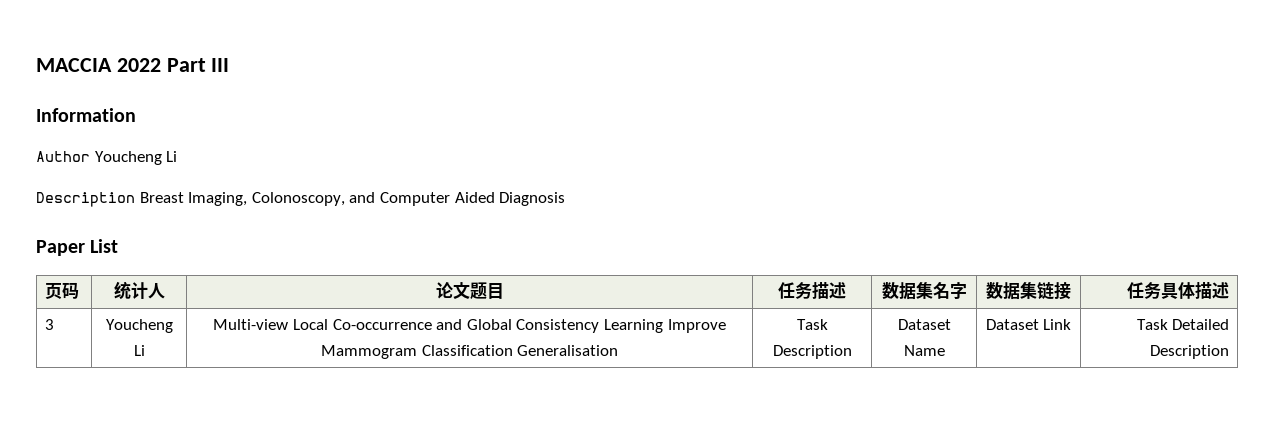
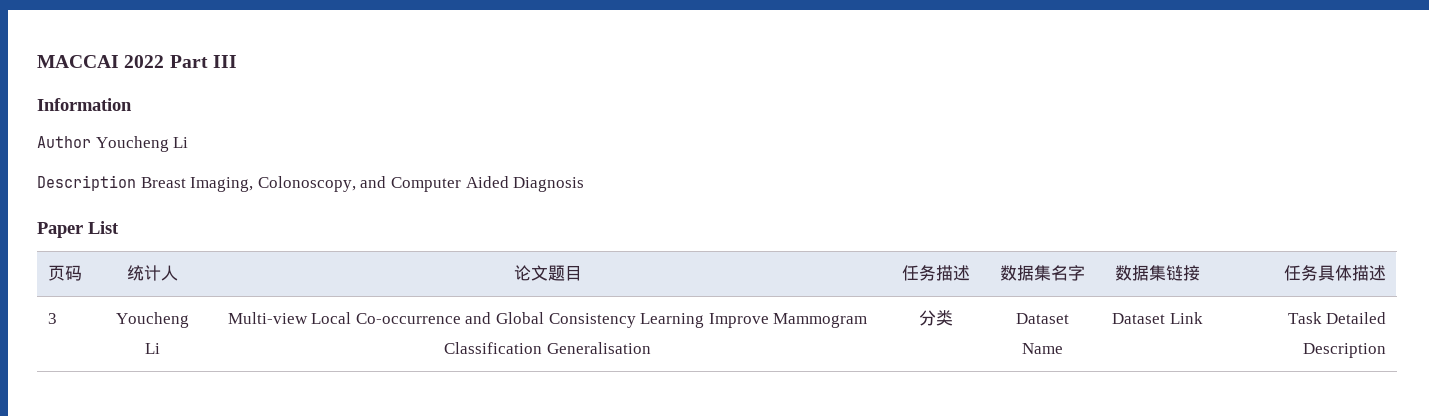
[36,58,112,72] MACCIA -> [37,55,119,68] MACCAI
[796,319,828,330] [772,345,852,359] Task Description -> [919,310,953,326] 分类

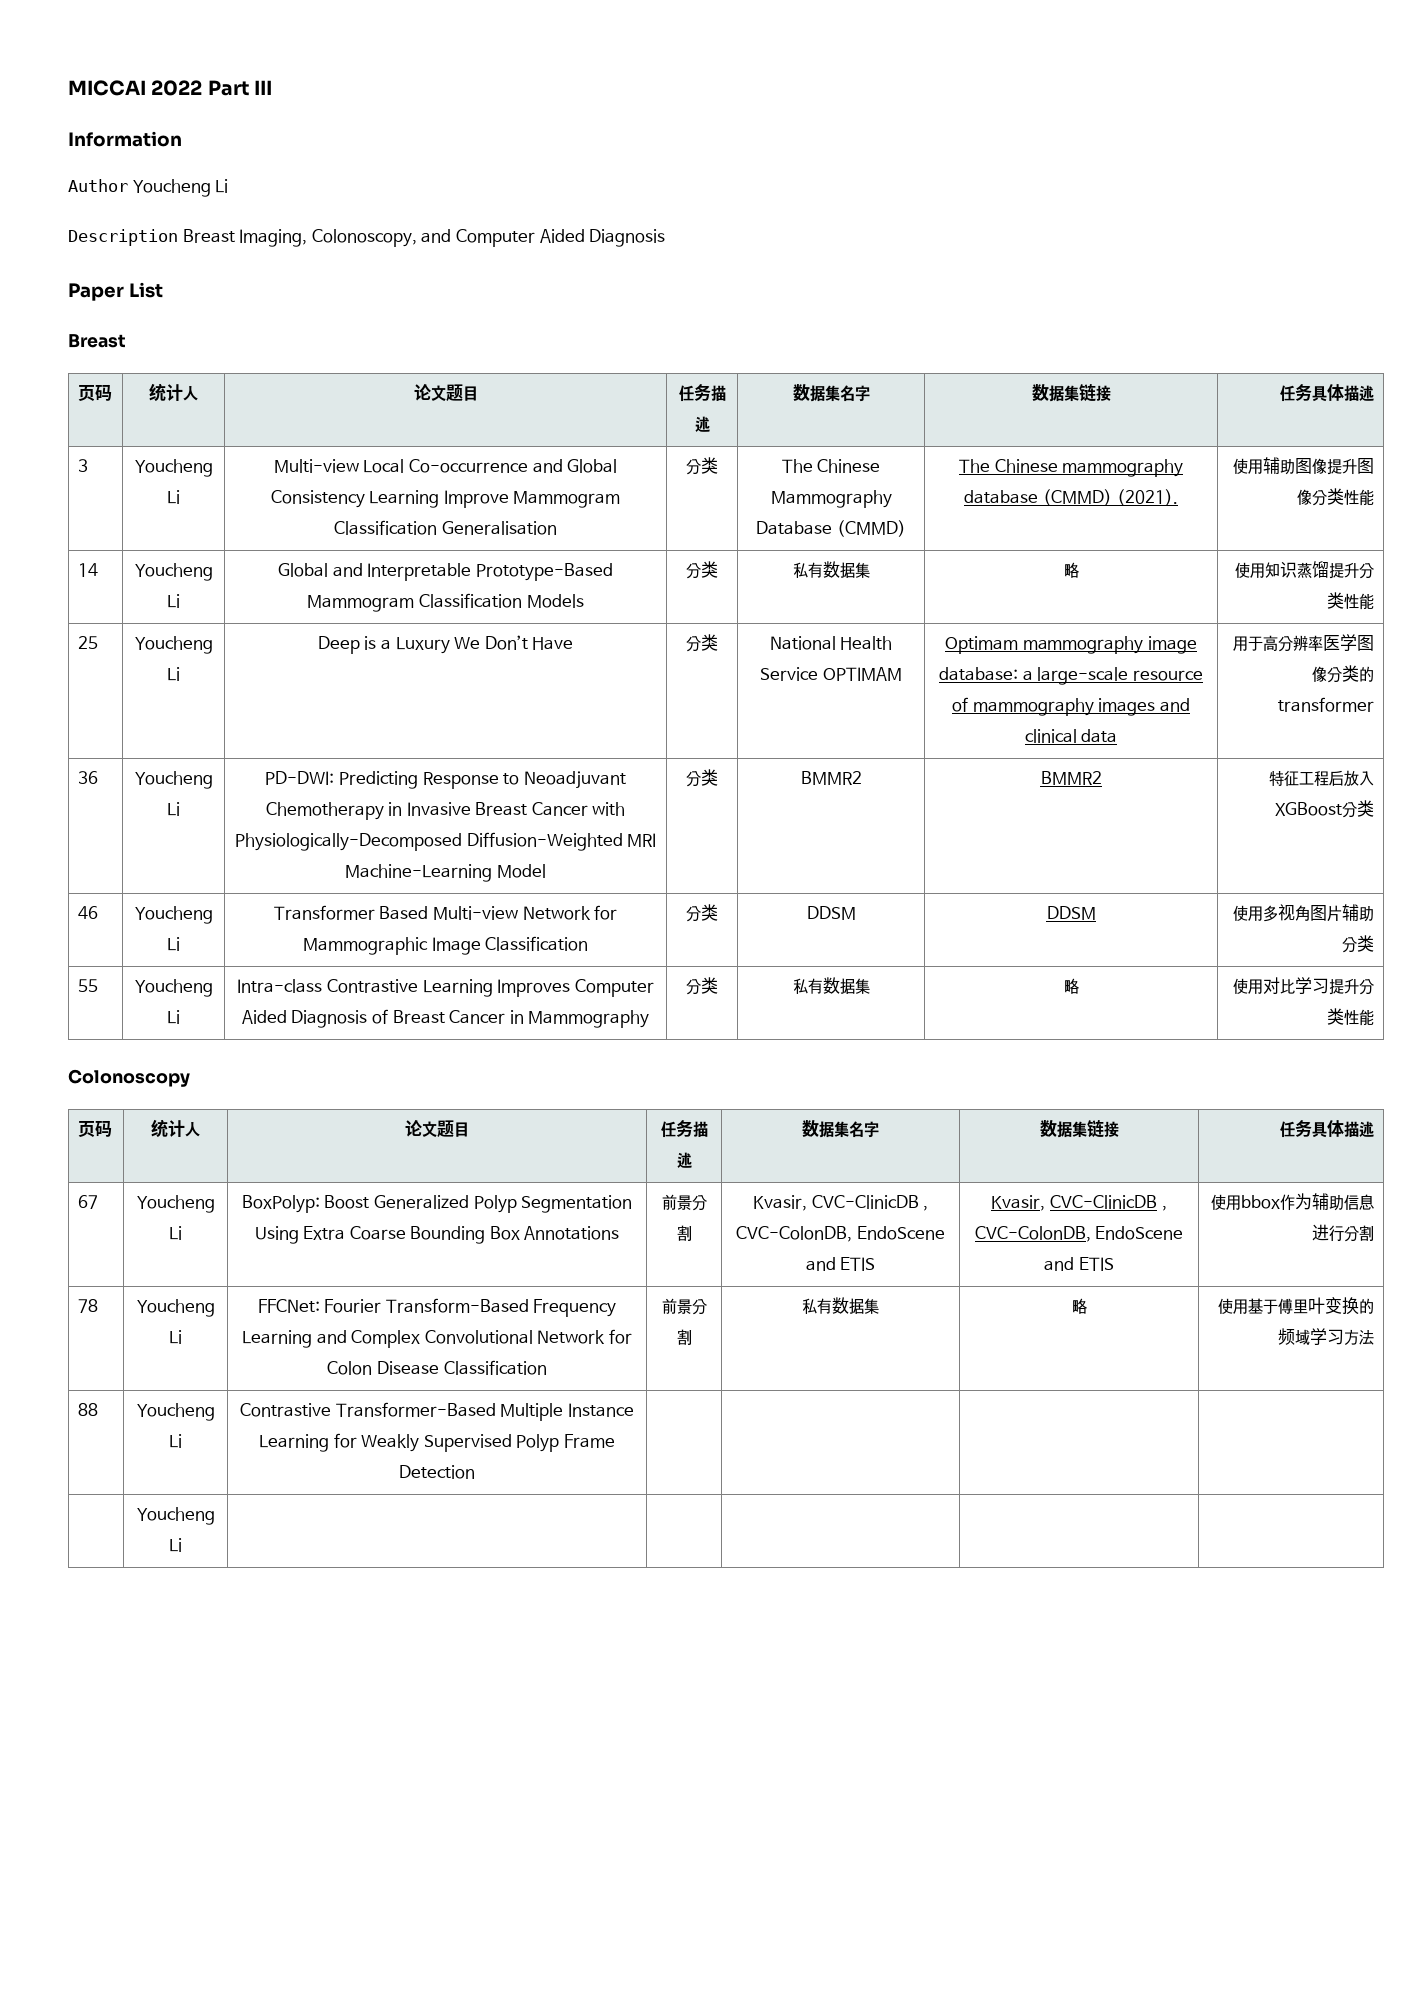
[37,55,119,68] MACCAI -> [68,80,146,96] MICCAI
(119, 227) none -> [68,334,126,348] // Breast
[1015,313,1069,324] [1021,343,1063,354] [1112,312,1203,324] [1287,312,1387,324] [1303,343,1387,358] Dataset Name | Dataset Link | Task Detailed Description -> [781,459,881,473] [770,490,892,508] [756,520,906,537] [958,459,1184,477] [964,489,1178,506] [1233,457,1375,475] [1297,488,1375,506] [77,563,98,577] [134,563,213,581] [167,594,180,608] [278,563,613,581] [307,593,584,612] [686,561,718,579] [792,561,870,578] [1063,562,1079,578] [1235,561,1375,579] [1327,592,1375,610] [77,636,98,649] [134,636,213,654] [167,667,180,681] [317,635,574,654] [686,634,718,652] [769,636,893,650] [760,667,902,681] [944,636,1198,654] [939,667,1203,685] [952,697,1190,716] [1024,729,1118,743] [1233,634,1375,652] [1312,665,1375,683] [1278,697,1375,712] [77,771,98,784] [134,771,213,789] [167,802,180,816] [265,771,626,789] [265,802,626,820] [234,832,657,851] [345,864,546,882] [686,769,718,787] [800,771,862,785] [1040,771,1102,785] [1269,770,1375,787] [1275,800,1375,818] [77,906,98,919] [134,906,213,924] [167,937,180,951] [273,905,618,920] [302,936,589,955] [686,904,718,922] [806,906,856,920] [1046,906,1096,920] [1233,904,1375,922] [1342,935,1375,953] [77,979,98,992] [134,979,213,997] [167,1010,180,1024] [237,979,654,997] [241,1009,650,1028] [686,977,718,995] [792,977,870,994] [1063,978,1079,994] [1233,977,1375,995] [1327,1008,1375,1026] [68,1069,190,1087] [77,1120,112,1137] [151,1119,200,1138] [405,1120,470,1137] [660,1120,708,1138] [676,1152,692,1168] [802,1120,879,1138] [1039,1119,1119,1138] [1280,1120,1375,1138] [77,1195,98,1209] [136,1195,215,1213] [169,1226,182,1240] [241,1195,633,1213] [254,1226,620,1244] [661,1194,707,1211] [676,1225,692,1241] [752,1195,929,1211] [736,1226,945,1242] [805,1257,876,1271] [991,1195,1167,1211] [974,1226,1184,1242] [1044,1257,1114,1271] [1211,1193,1375,1211] [1312,1224,1375,1242] [77,1299,98,1313] [136,1299,215,1317] [169,1330,182,1344] [257,1298,617,1317] [242,1329,632,1348] [327,1360,547,1375] [661,1298,707,1315] [676,1329,692,1345] [802,1297,879,1314] [1071,1298,1087,1314] [1218,1297,1375,1315] [1278,1328,1375,1345] [77,1403,98,1416] [136,1403,215,1421] [169,1434,182,1448] [240,1402,634,1421] [259,1433,615,1452] [399,1465,476,1479] [136,1507,215,1525] [169,1538,182,1552] The Chinese Mammography Database (CMMD) | The Chinese mammography database (CMMD) (2021). | 使用辅助图像提升图像分类性能 // 14 | Youcheng Li | Global and Interpretable Prototype-Based Mammogram Classification Models | 分类 | 私有数据集 | 略 | 使用知识蒸馏提升分类性能 // 25 | Youcheng Li | Deep is a Luxury We Don’t Have | 分类 | National Health Service OPTIMAM | Optimam mammography image database: a large-scale resource of mammography images and clinical data | 用于高分辨率医学图像分类的transformer // 36 | Youcheng Li | PD-DWI: Predicting Response to Neoadjuvant Chemotherapy in Invasive Breast Cancer with Physiologically-Decomposed Diffusion-Weighted MRI Machine-Learning Model | 分类 | BMMR2 | BMMR2 | 特征工程后放入XGBoost分类 // 46 | Youcheng Li | Transformer Based Multi-view Network for Mammographic Image Classification | 分类 | DDSM | DDSM | 使用多视角图片辅助分类 // 55 | Youcheng Li | Intra-class Contrastive Learning Improves Computer Aided Diagnosis of Breast Cancer in Mammography | 分类 | 私有数据集 | 略 | 使用对比学习提升分类性能 // Colonoscopy // 页码 | 统计人 | 论文题目 | 任务描述 | 数据集名字 | 数据集链接 | 任务具体描述 // 67 | Youcheng Li | BoxPolyp: Boost Generalized Polyp Segmentation Using Extra Coarse Bounding Box Annotations | 前景分割 | Kvasir, CVC-ClinicDB , CVC-ColonDB, EndoScene and ETIS | Kvasir, CVC-ClinicDB , CVC-ColonDB, EndoScene and ETIS | 使用bbox作为辅助信息进行分割 // 78 | Youcheng Li | FFCNet: Fourier Transform-Based Frequency Learning and Complex Convolutional Network for Colon Disease Classification | 前景分割 | 私有数据集 | 略 | 使用基于傅里叶变换的频域学习方法 // 88 | Youcheng Li | Contrastive Transformer-Based Multiple Instance Learning for Weakly Supervised Polyp Frame Detection | | | | // | Youcheng Li | | | | |

